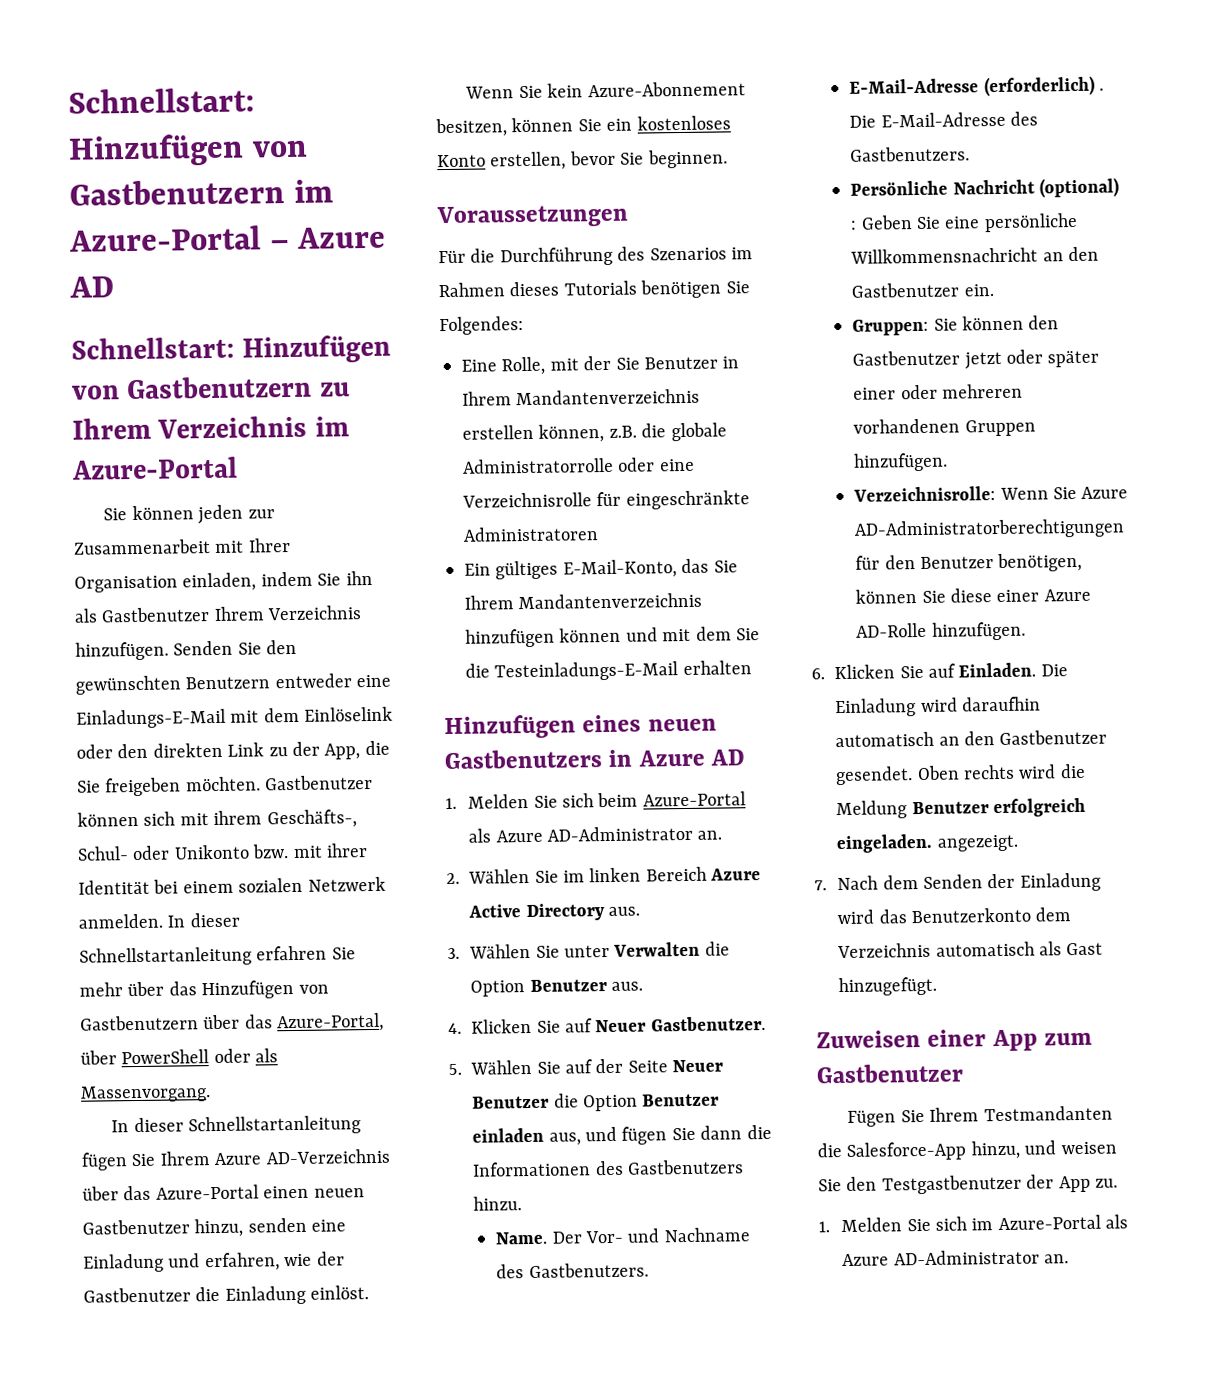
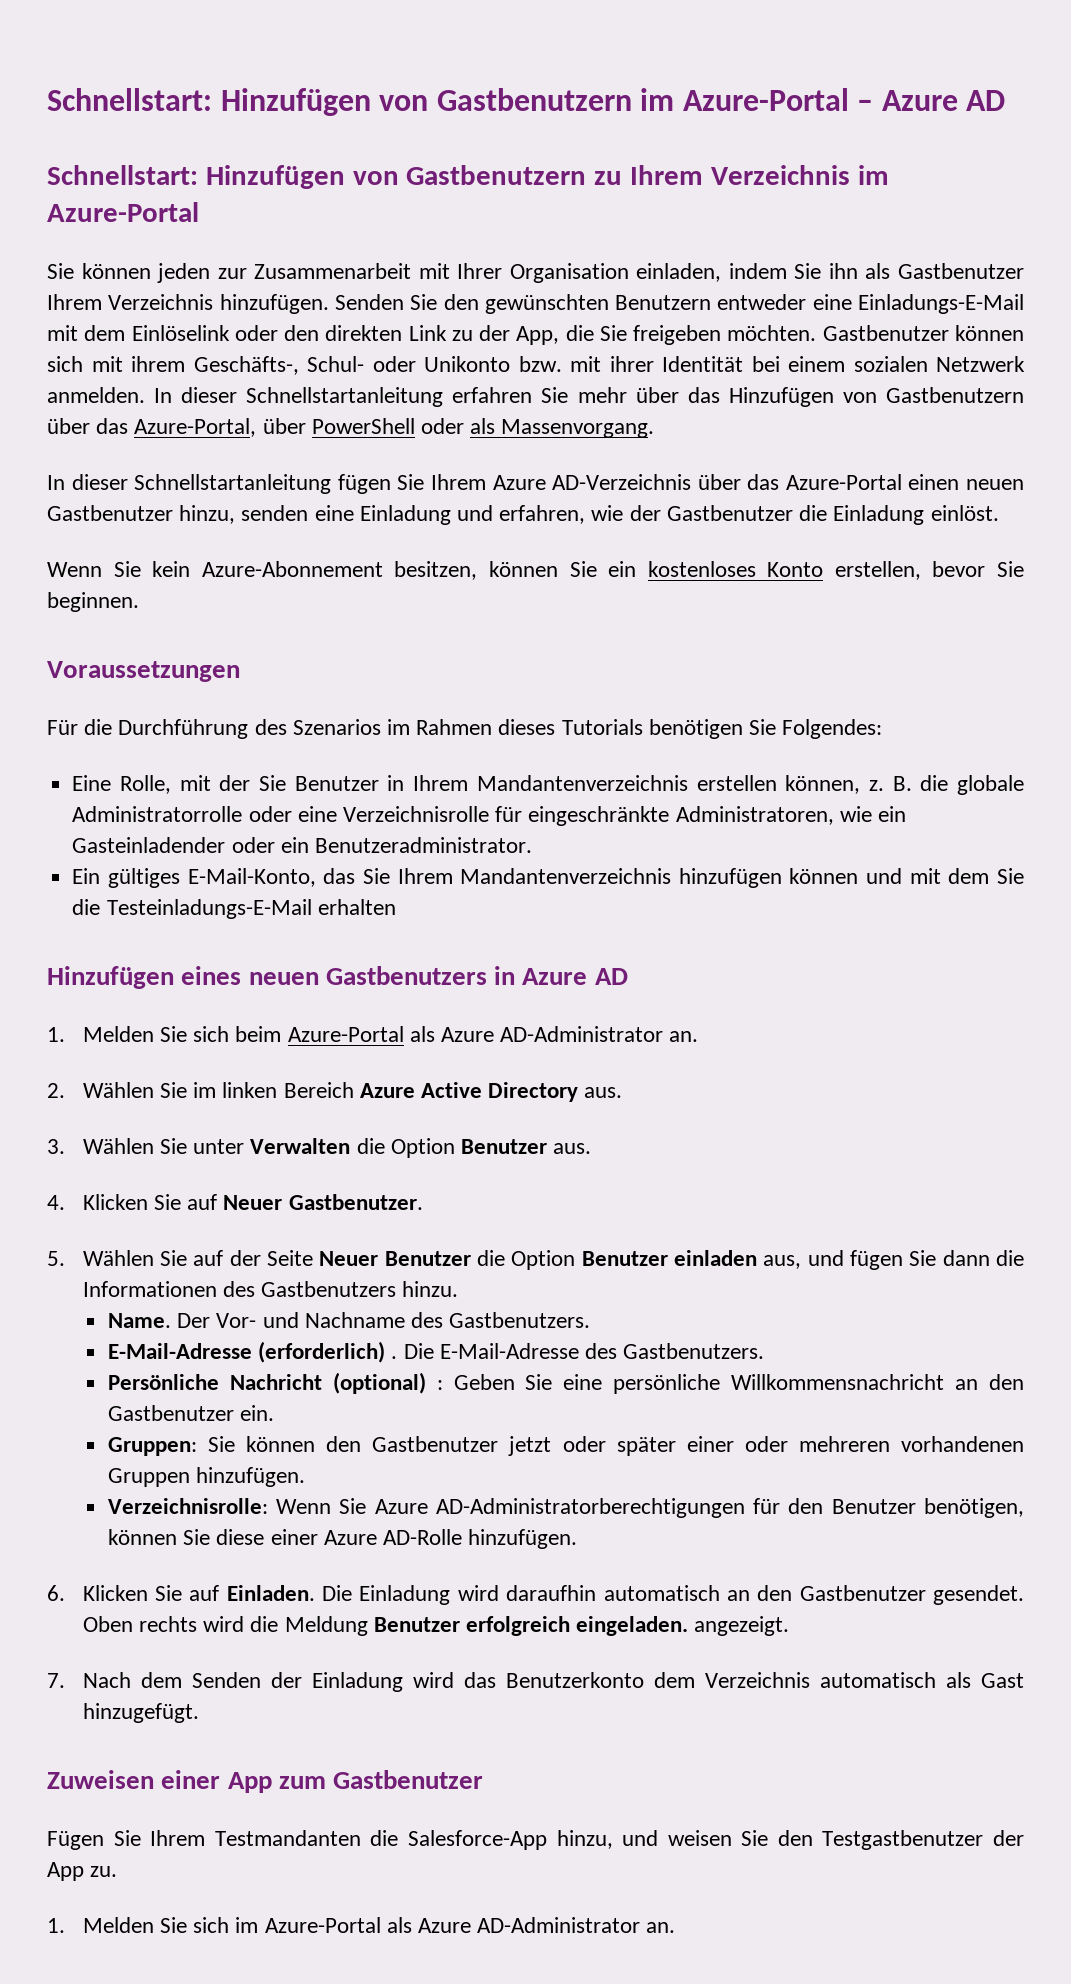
[608,425,637,438] z.B. -> [868,776,912,791] z. B.
[463,526,599,542] Administratoren -> [675,806,906,825] [72,837,532,853] Administratoren, wie ein Gasteinladender oder ein Benutzeradministrator.

